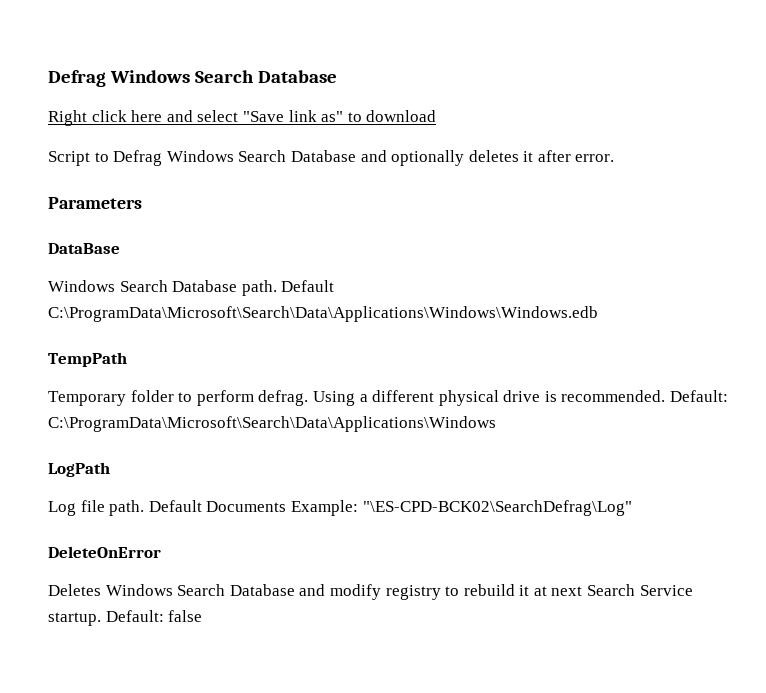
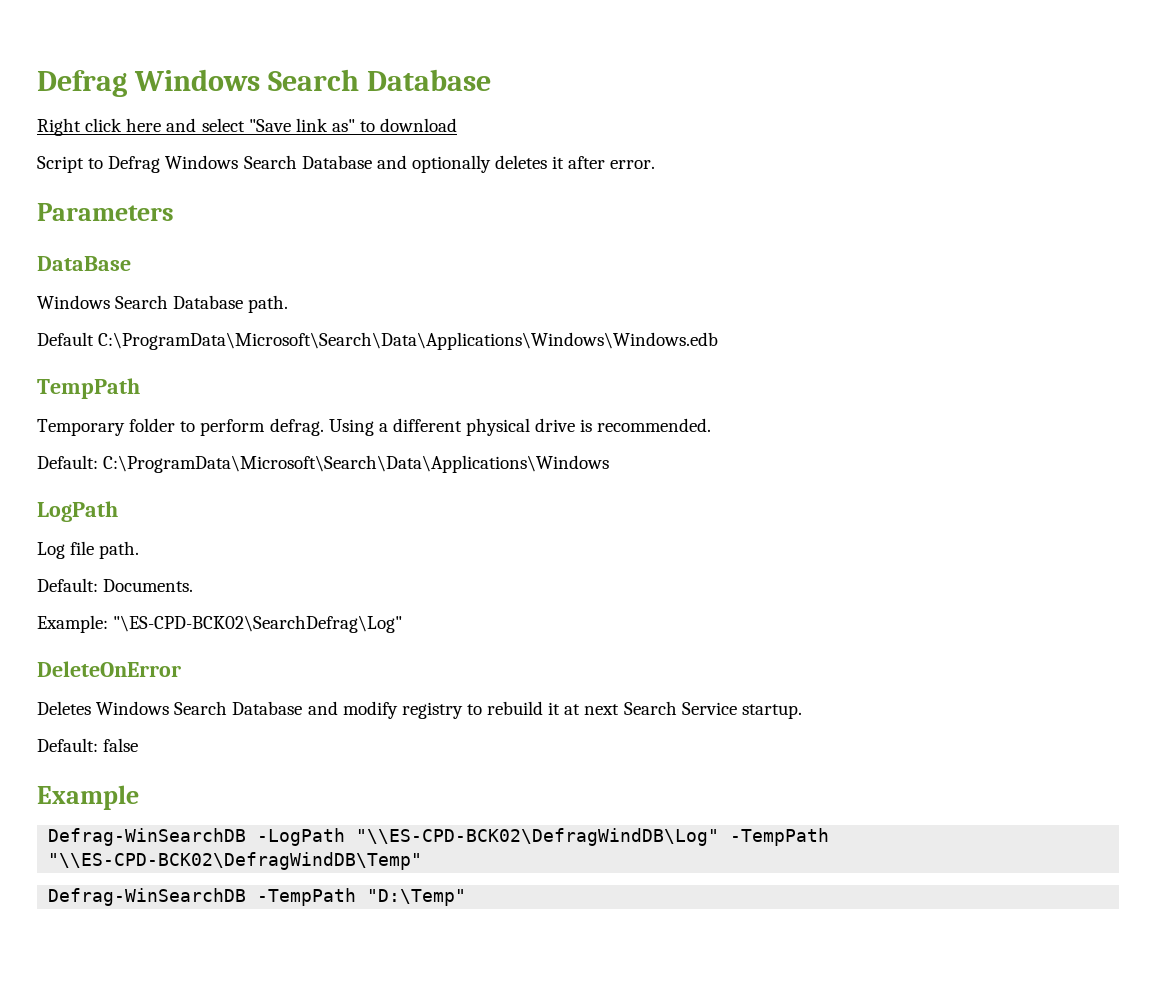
(277, 288) none -> (289, 304) //
(666, 396) none -> (712, 425) //
[148,500,287,512] Default Documents -> [37,578,194,592] // Default: Documents. //
(101, 619) none -> (802, 711) //
(203, 616) none -> [37,785,139,810] [48,828,830,846] [48,852,423,870] [48,888,467,906] // Example // Defrag-WinSearchDB -LogPath "\\ES-CPD-BCK02\DefragWindDB\Log" -TempPath "\\ES-CPD-BCK02\DefragWindDB\Temp" // Defrag-WinSearchDB -TempPath "D:\Temp"

